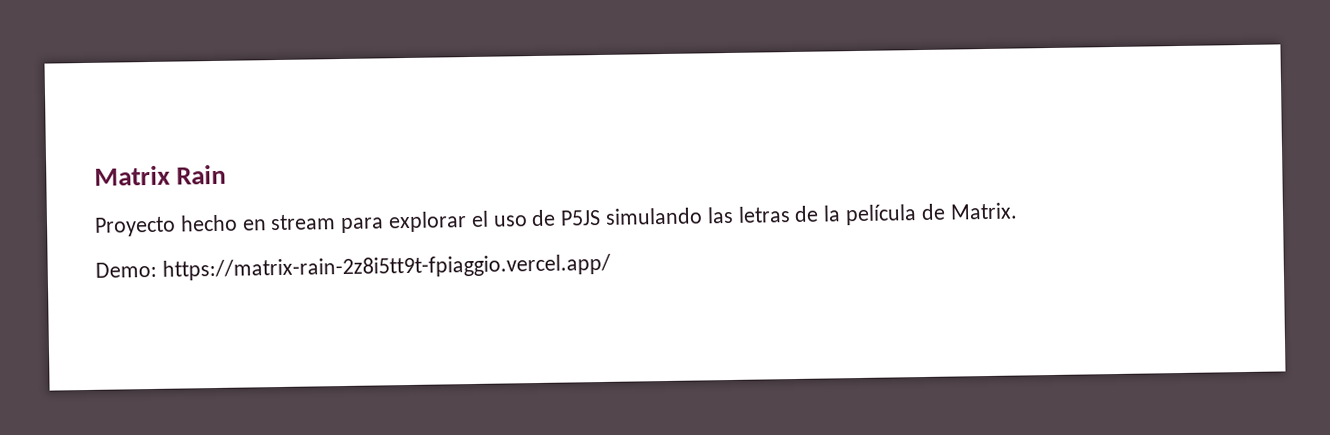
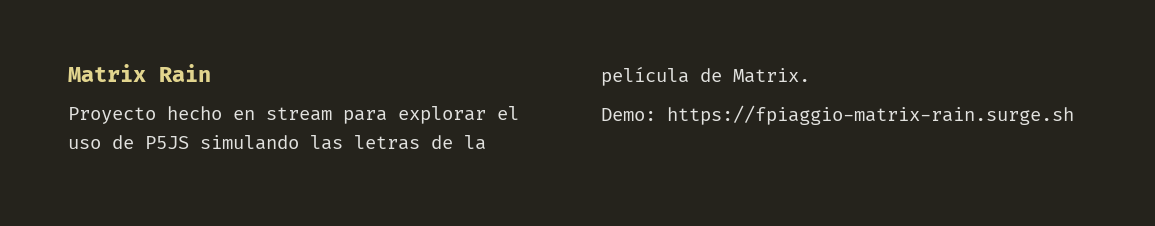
[161,253,611,281] https://matrix-rain-2z8i5tt9t-fpiaggio.vercel.app/ -> [667,105,1074,125] https://fpiaggio-matrix-rain.surge.sh

